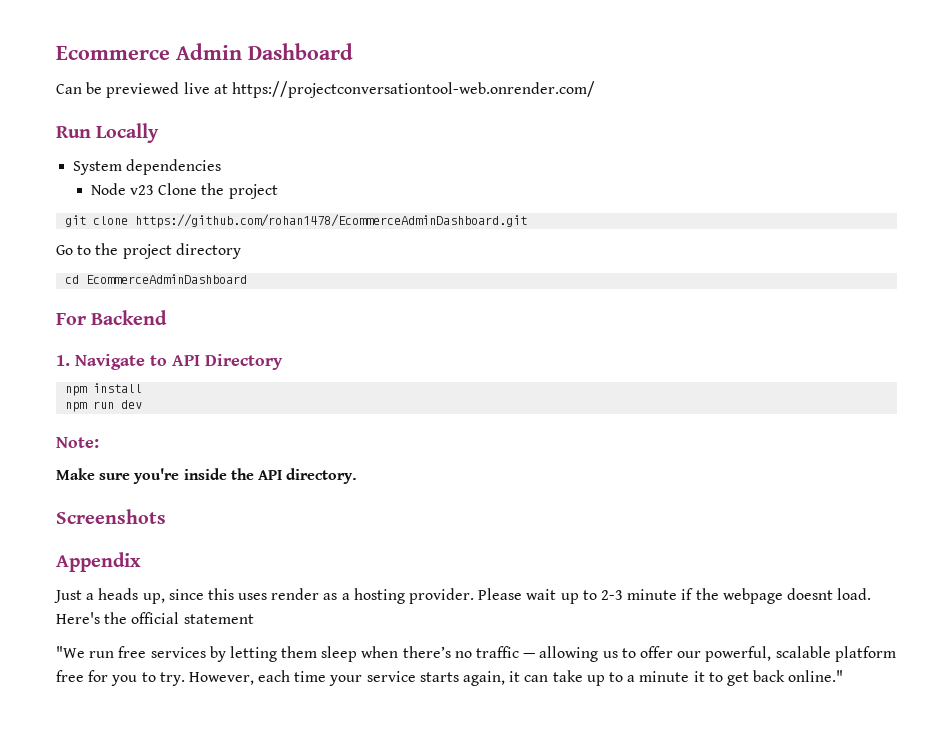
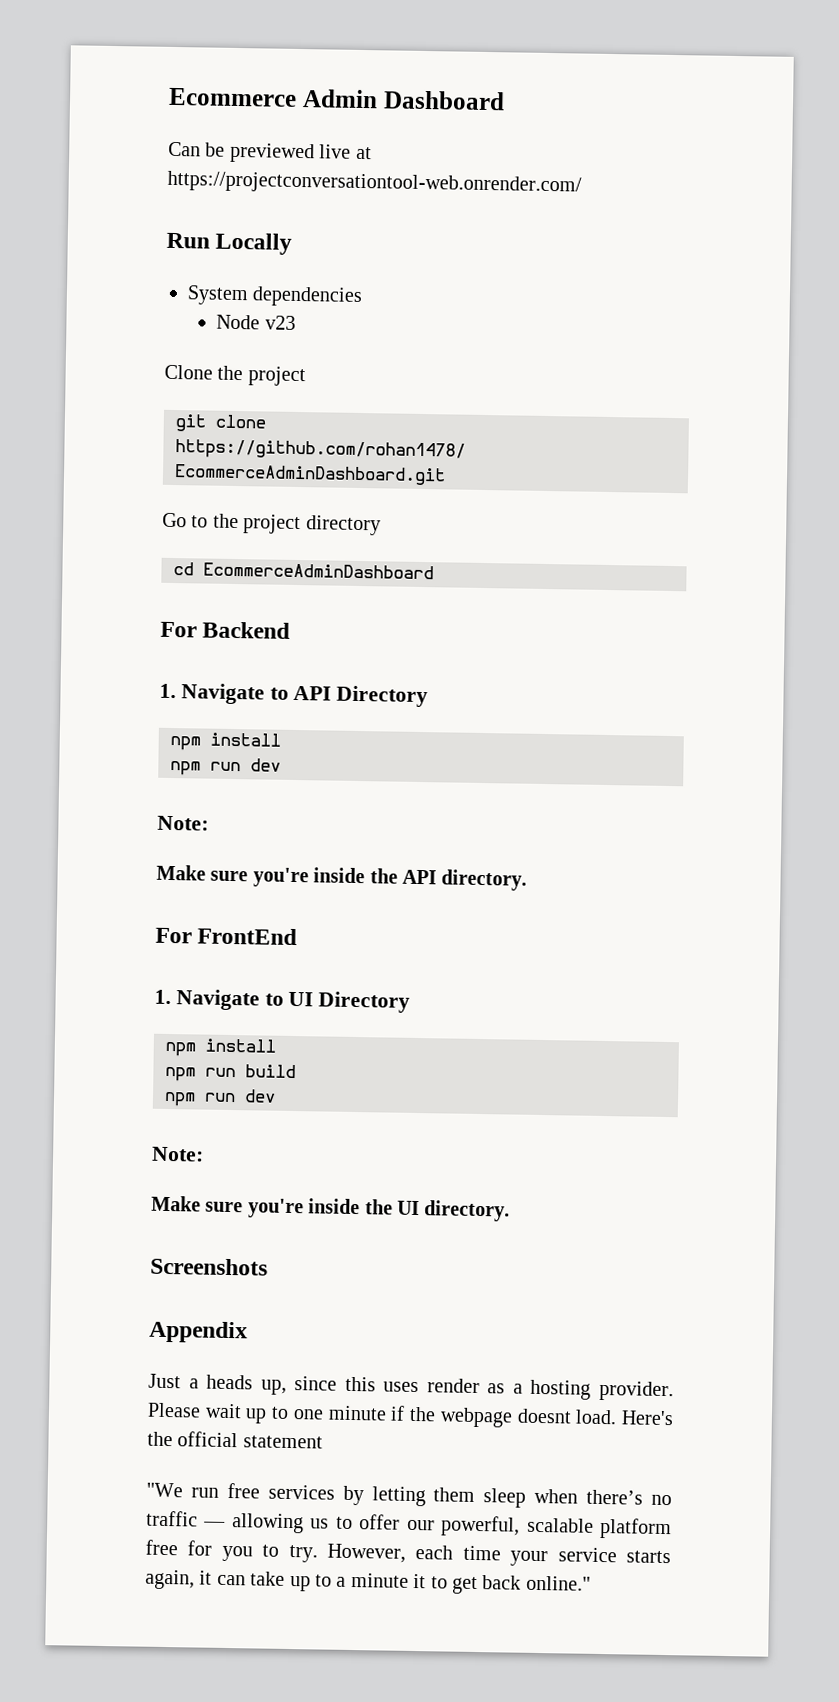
(155, 190) none -> (296, 322) //
(358, 476) none -> [155,927,298,946] [154,989,411,1013] [165,1038,276,1057] [165,1064,296,1082] [164,1089,276,1107] [151,1146,204,1162] [151,1195,511,1222] // For FrontEnd // 1. Navigate to UI Directory // npm install // npm run build // npm run dev // Note: // Make sure you're inside the UI directory.
[600,590,623,600] 2-3 -> [292,1409,324,1420] one

